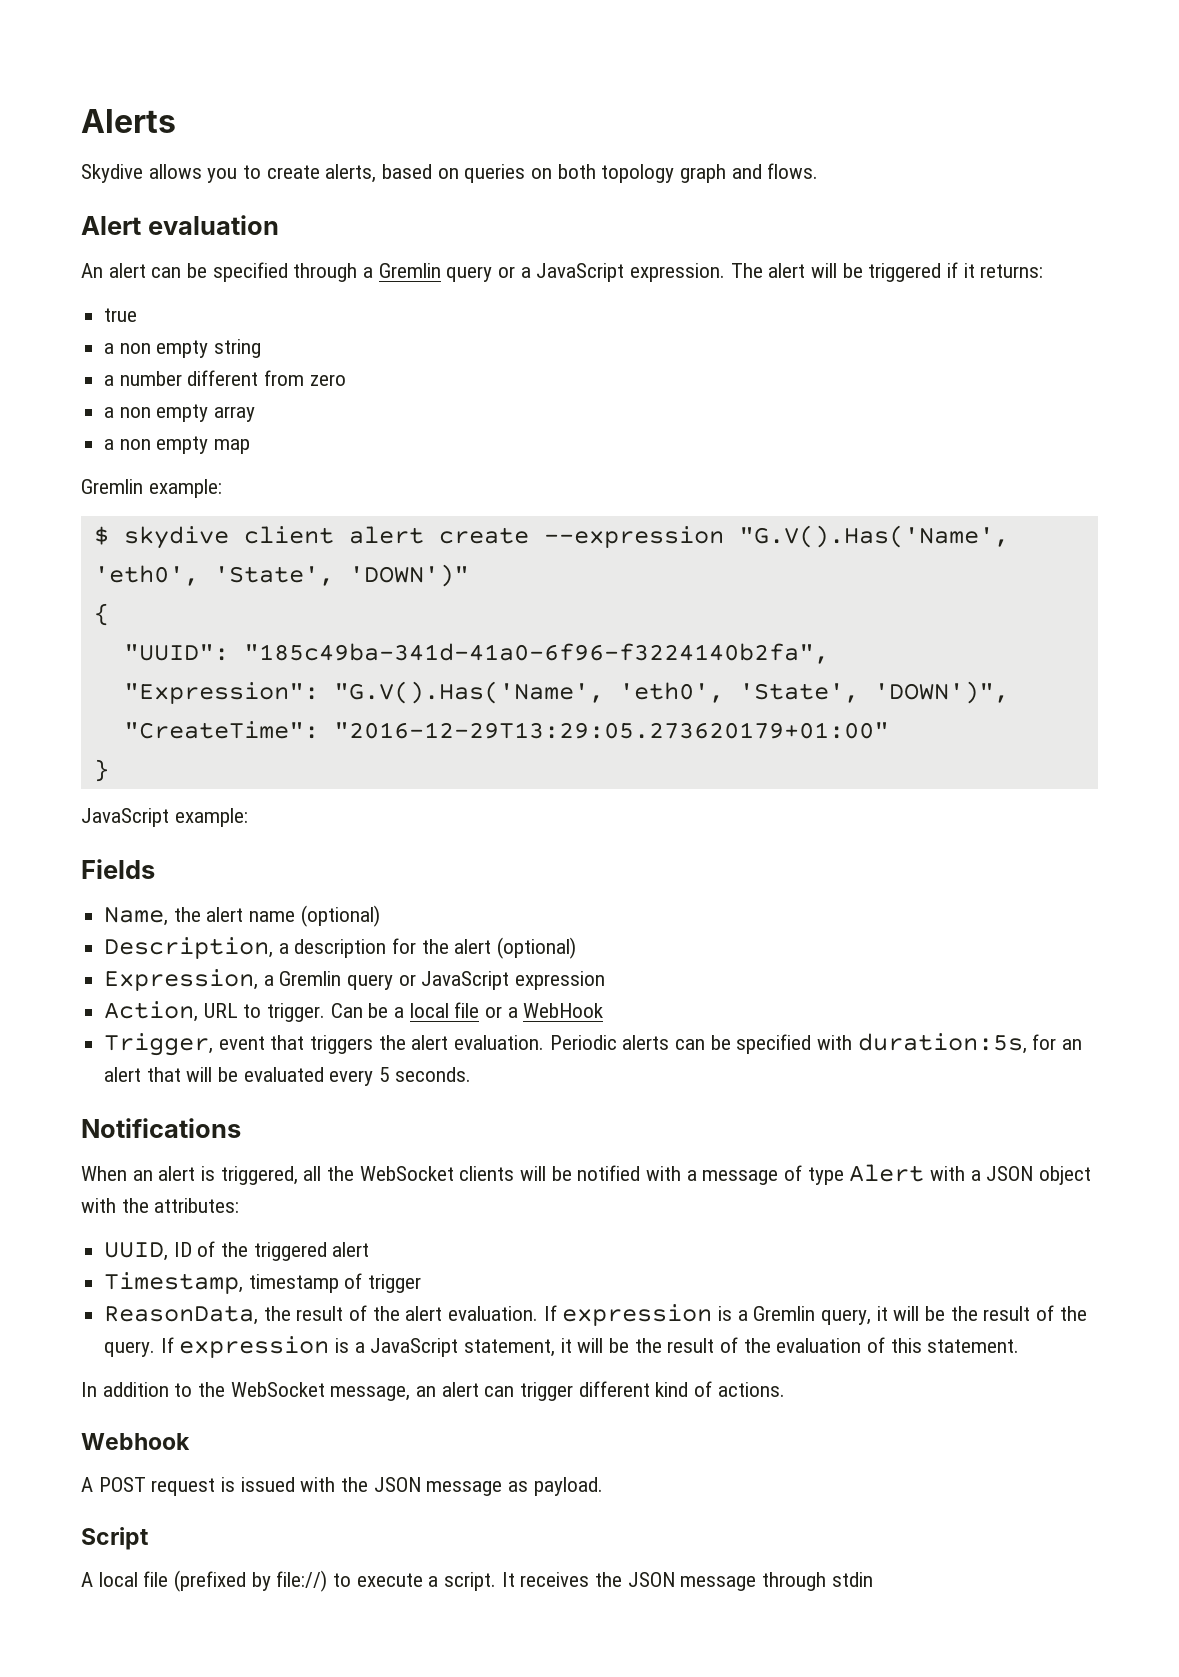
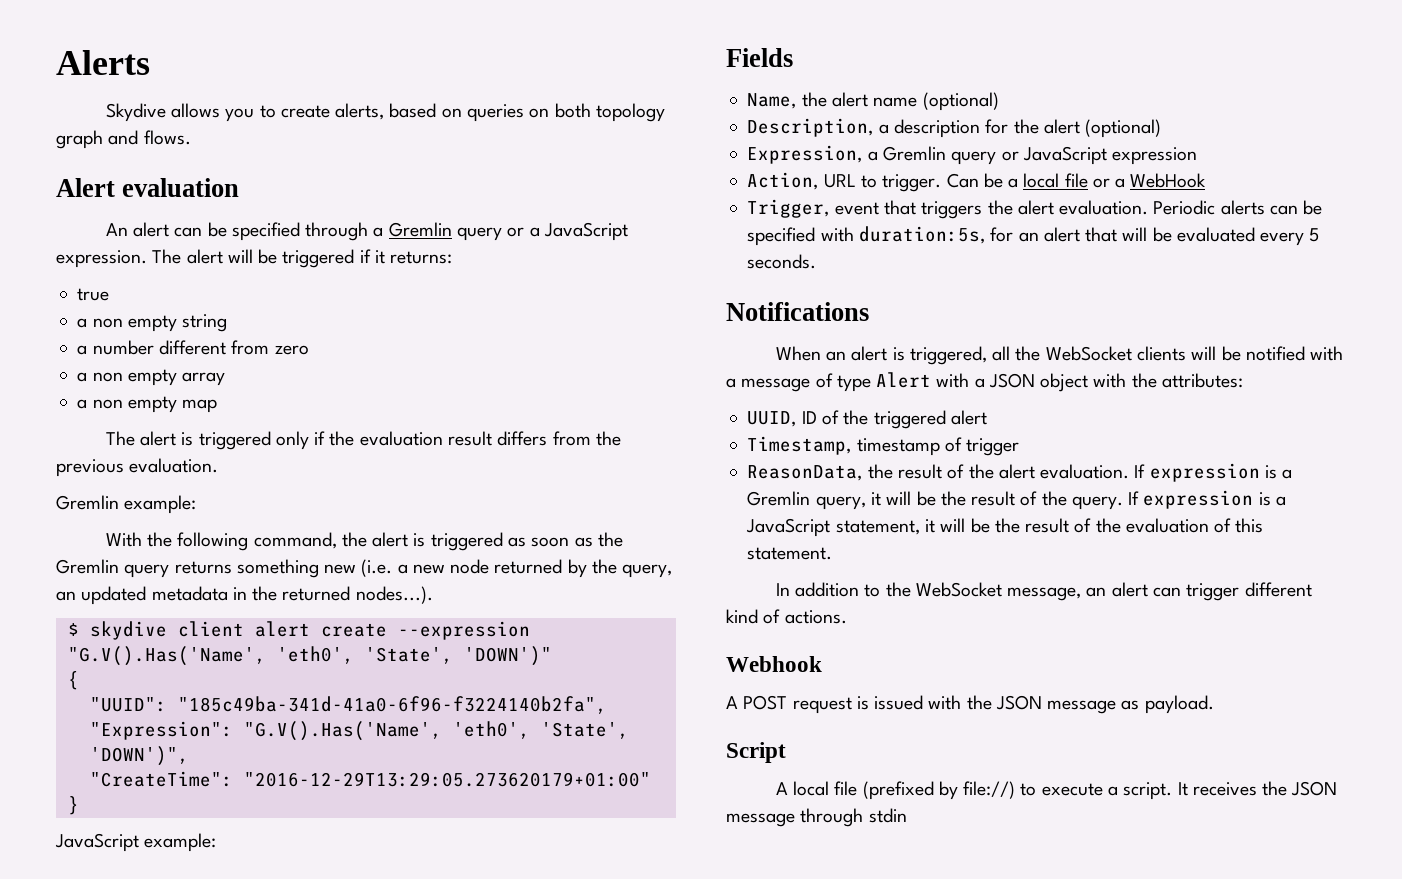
[81,479,222,498] Gremlin example: -> [105,431,621,450] [56,458,219,477] [56,495,197,514] [105,532,623,551] [56,559,673,578] [56,586,433,605] The alert is triggered only if the evaluation result differs from the previous evaluation. // Gremlin example: // With the following command, the alert is triggered as soon as the Gremlin query returns something new (i.e. a new node returned by the query, an updated metadata in the returned nodes...).

